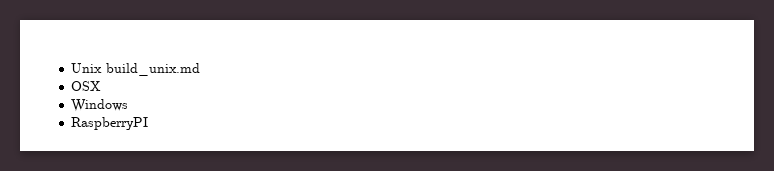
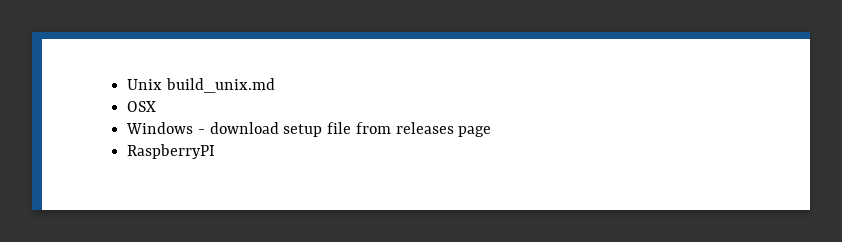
(129, 105) none -> [197,122,492,137] - download setup file from releases page

